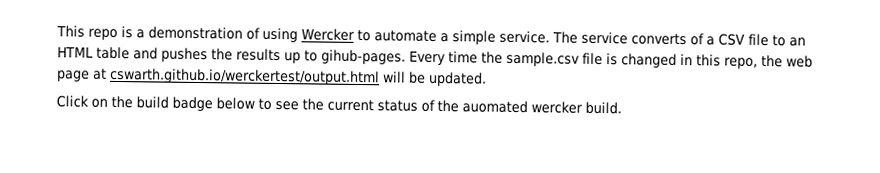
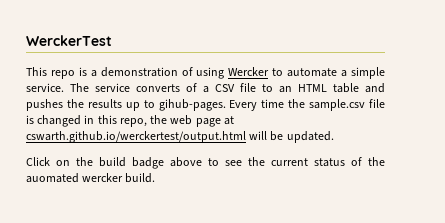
(56, 31) none -> [26,35,112,46] WerckerTest //
[216,97,255,110] below -> [170,157,202,167] above

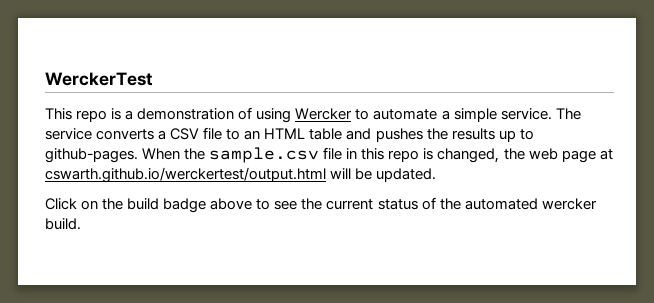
[186,83,197,92] of -> (155, 134) none
[158,99,385,111] [26,115,147,127] gihub-pages. Every time the sample.csv file is changed in this repo, -> [45,147,500,163] github-pages. When the sample.csv file in this repo is changed,
[26,173,79,183] auomated -> [464,198,538,210] automated

